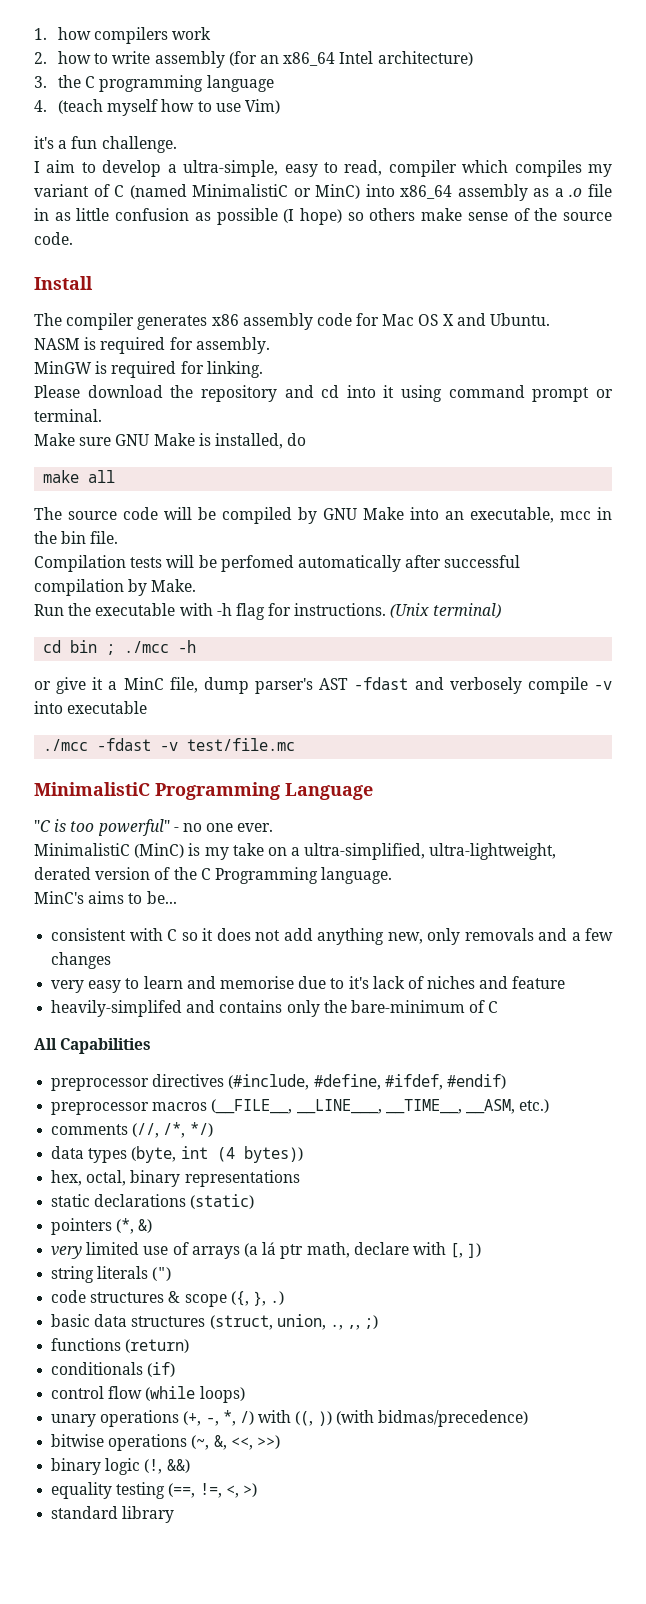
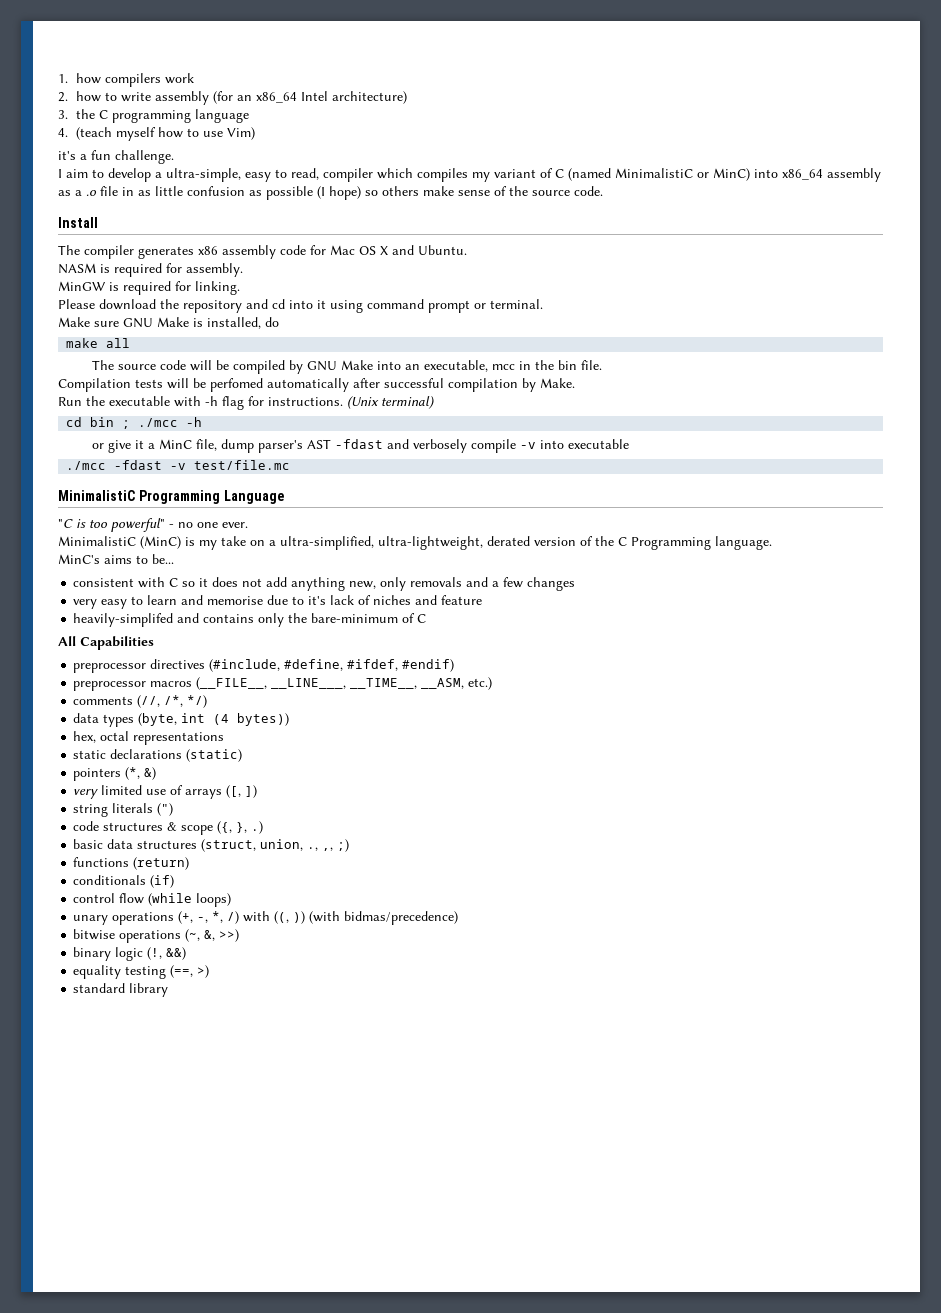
[86,1170,181,1187] octal, binary -> [100,731,130,741] octal
[243,1242,464,1259] (a lá ptr math, declare with [, -> [226,785,242,798] ([,
[230,1437,253,1450] <<, -> (216, 935) none
[199,1483,239,1498] !=, <, -> (194, 971) none

